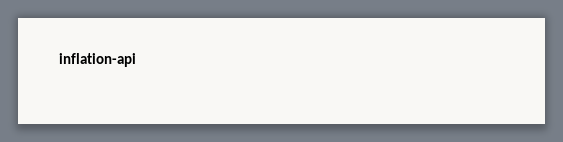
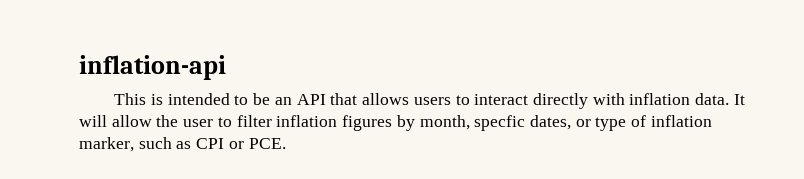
(136, 60) none -> [114,93,745,109] [79,115,712,131] [79,137,286,152] // This is intended to be an API that allows users to interact directly with inflation data. It will allow the user to filter inflation figures by month, specfic dates, or type of inflation marker, such as CPI or PCE.

